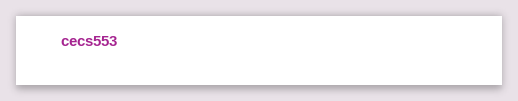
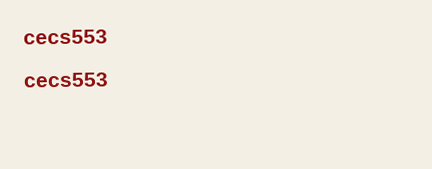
[61,36,117,46] cecs553 -> [23,29,108,45] [23,72,109,88] cecs553 // cecs553

